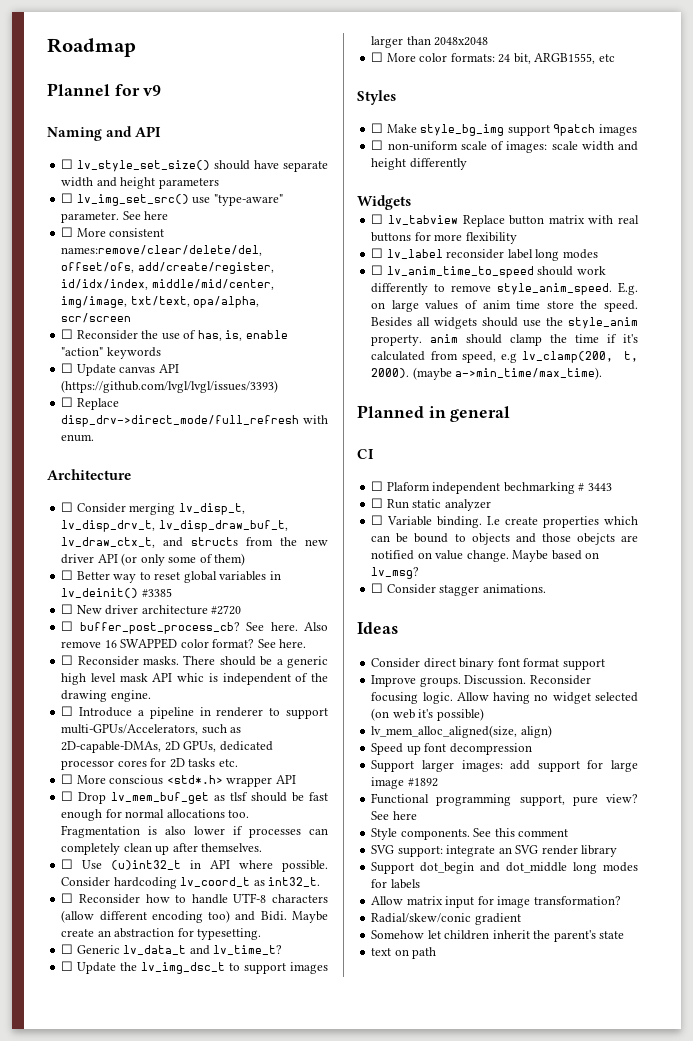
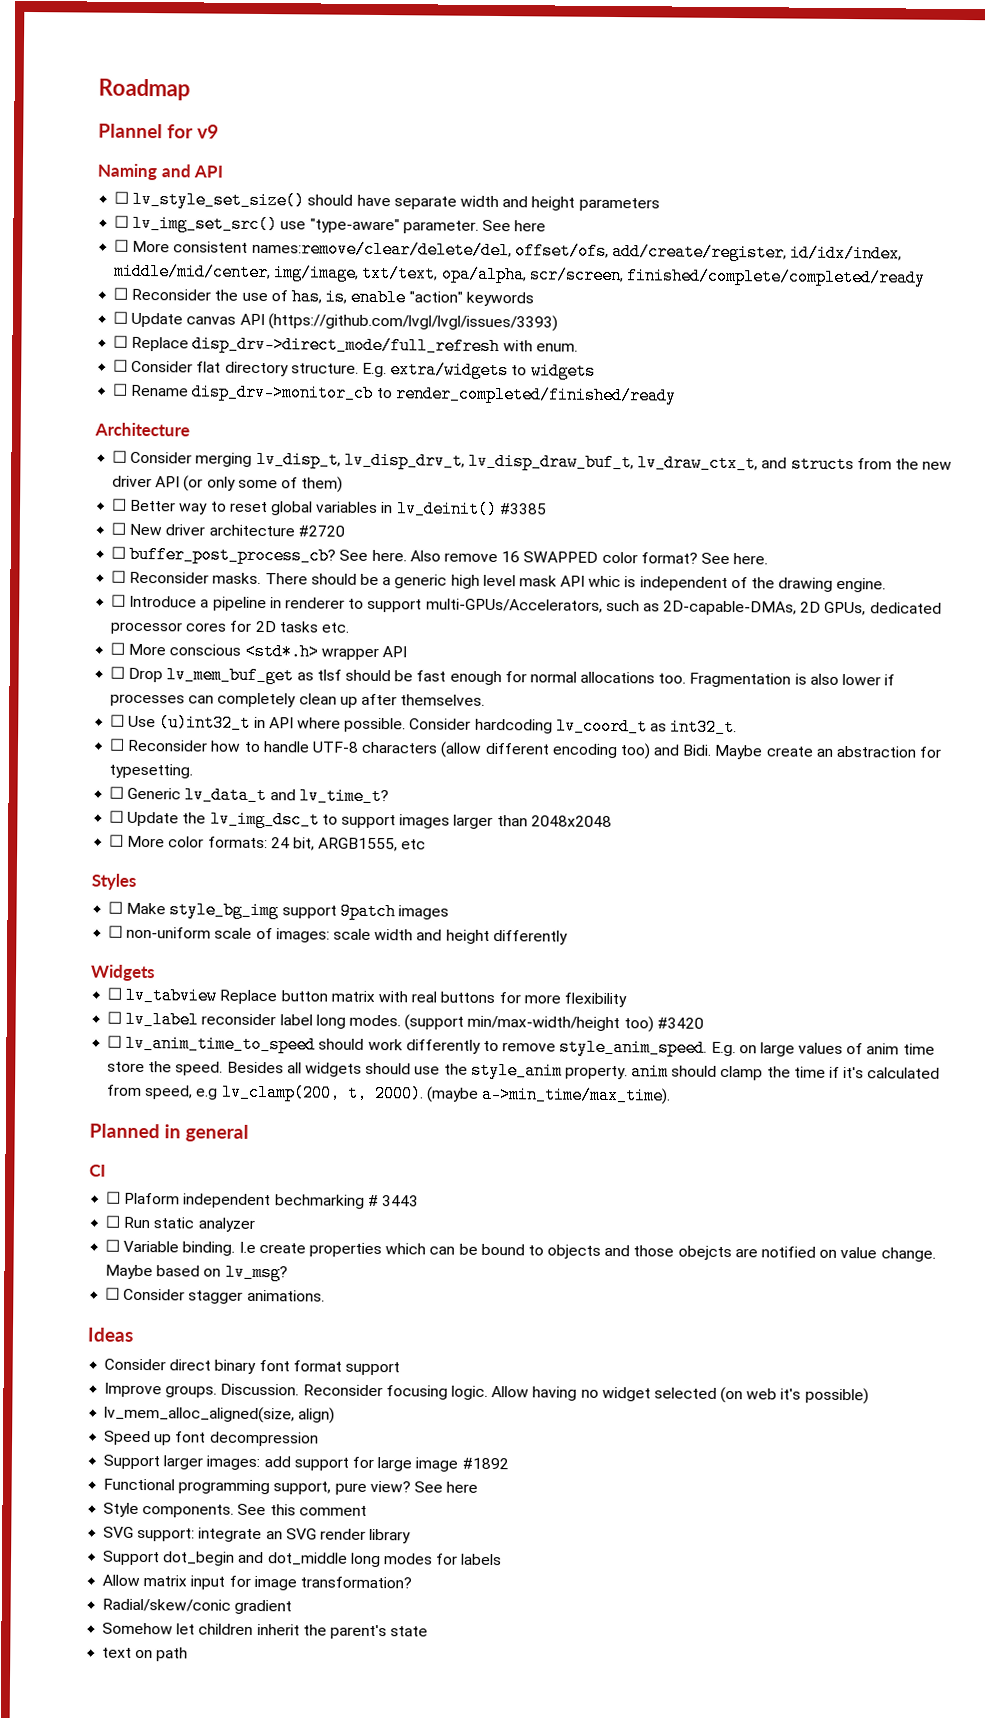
[61,313,132,323] scr/screen -> [528,266,926,287] scr/screen, finished/complete/completed/ready
(95, 438) none -> [113,359,596,380] [112,383,677,405] // ☐ Consider flat directory structure. E.g. extra/widgets to widgets // ☐ Rename disp_drv->monitor_cb to render_completed/finished/ready
[562,249,598,259] modes -> [348,1014,704,1033] modes. (support min/max-width/height too) #3420

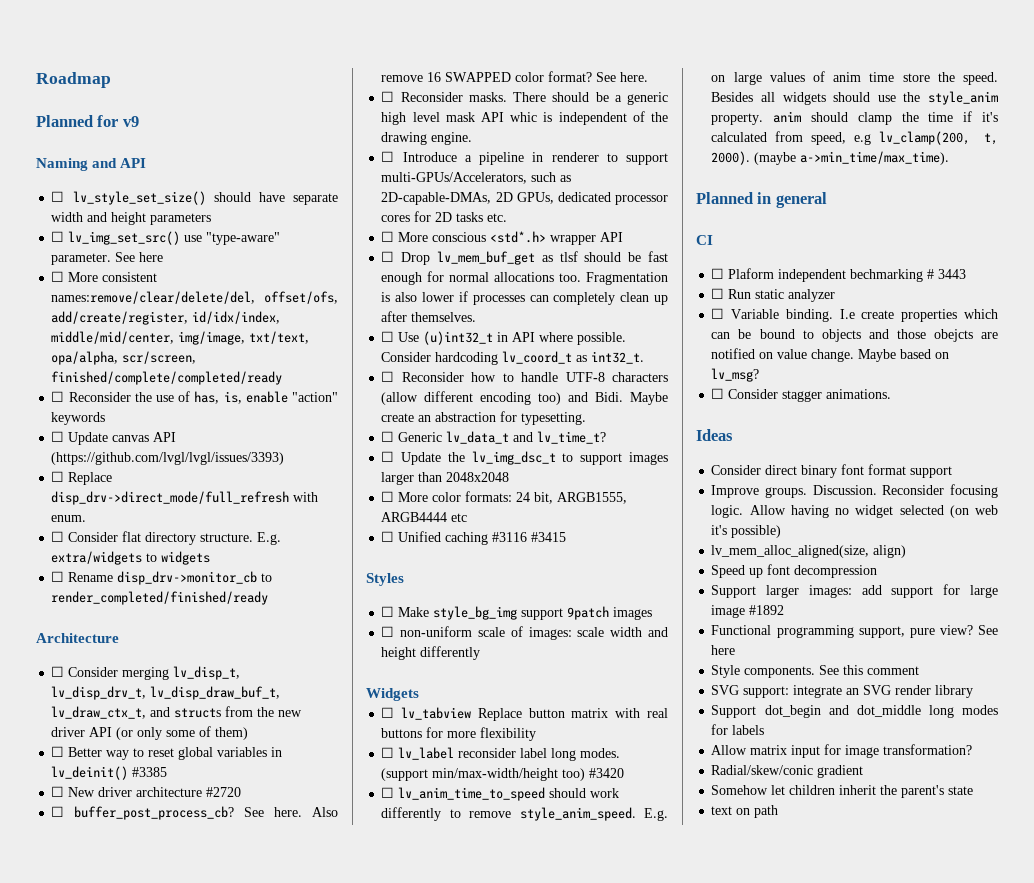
[98,123,163,139] Plannel -> [36,115,93,127] Planned
(399, 844) none -> [381,512,448,522] ARGB4444
(427, 844) none -> [381,531,567,545] // ☐ Unified caching #3116 #3415

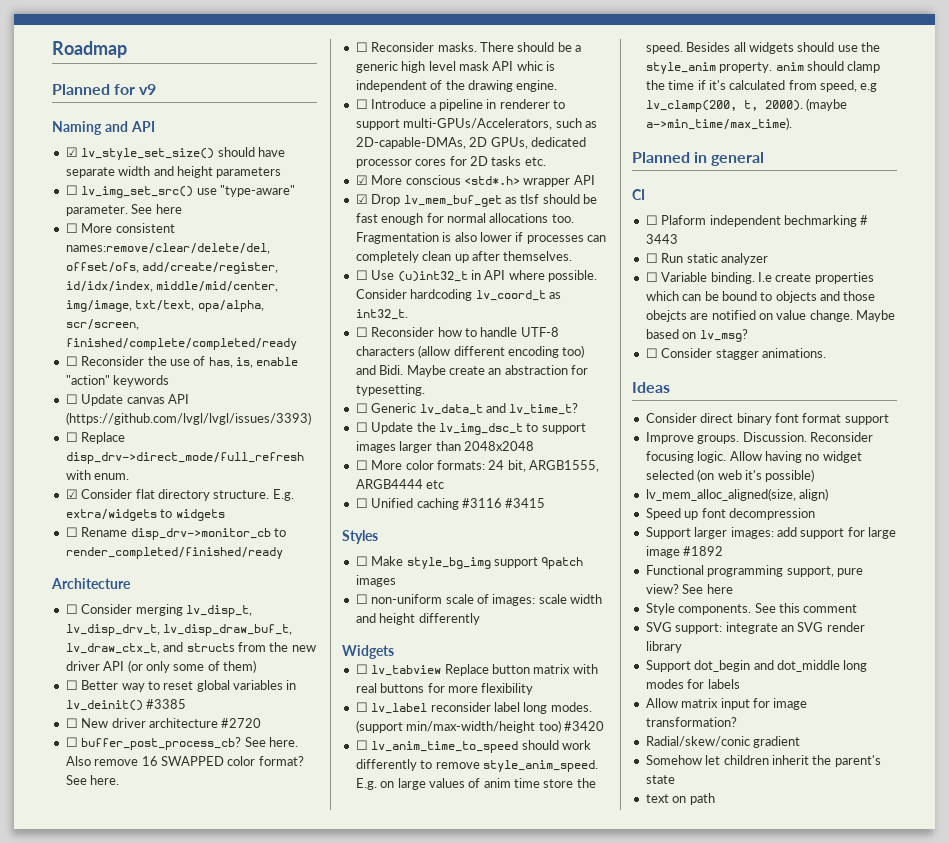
[51,191,65,202] ☐ -> [65,147,78,157] ☑
[51,531,65,542] ☐ -> [65,489,78,499] ☑
[381,231,395,242] ☐ -> [355,175,368,185] ☑
[381,251,395,262] ☐ -> [355,194,368,204] ☑

